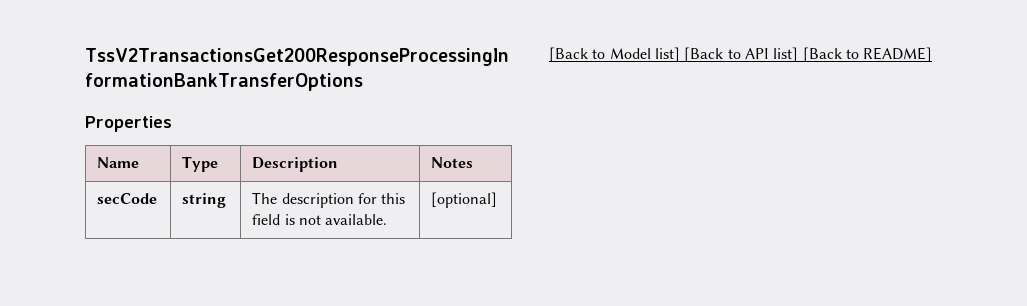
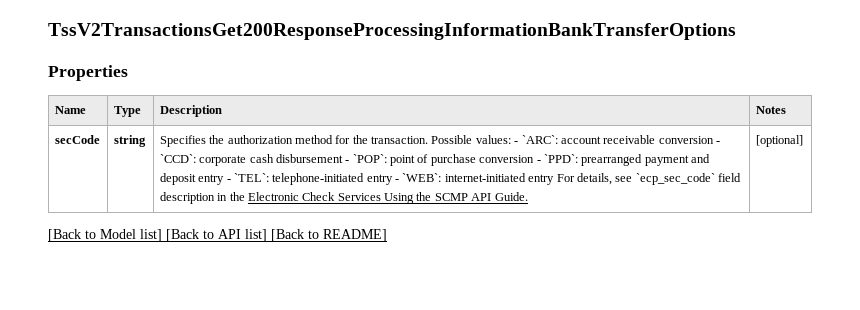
[252,192,406,208] [252,214,388,225] The description for this field is not available. -> [159,135,721,147] [159,154,711,166] [159,173,742,185] [159,192,528,204] Specifies the authorization method for the transaction. Possible values: - `ARC`: account receivable conversion - `CCD`: corporate cash disbursement - `POP`: point of purchase conversion - `PPD`: prearranged payment and deposit entry - `TEL`: telephone-initiated entry - `WEB`: internet-initiated entry For details, see `ecp_sec_code` field description in the Electronic Check Services Using the SCMP API Guide.

